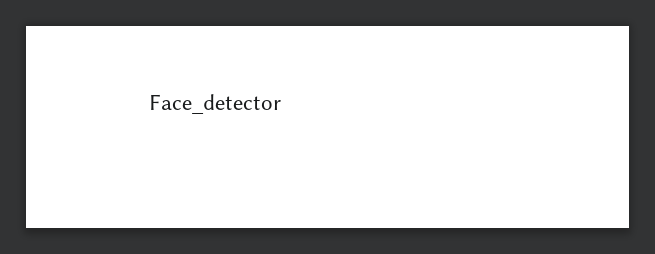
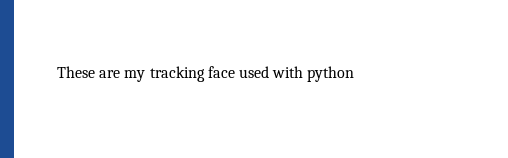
[149,94,281,114] Face_detector -> [57,66,355,82] These are my tracking face used with python

